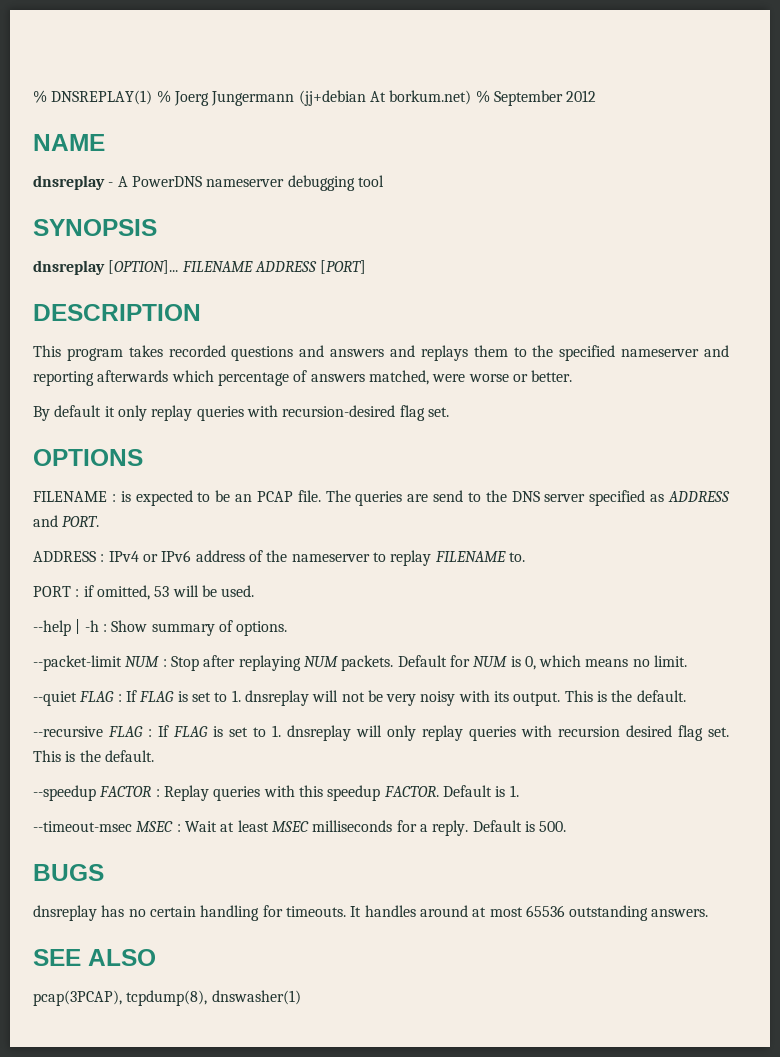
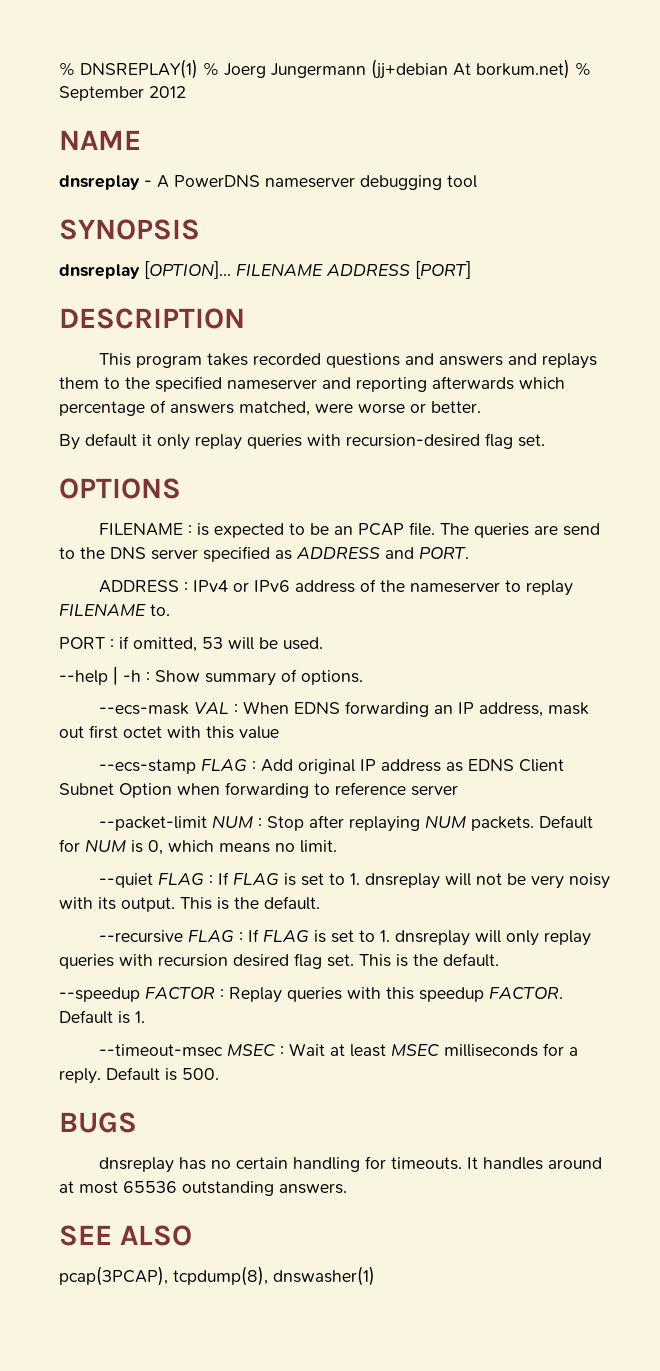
(288, 628) none -> [99,701,590,717] [59,725,279,739] [99,759,565,774] [59,782,458,798] // --ecs-mask VAL : When EDNS forwarding an IP address, mask out first octet with this value // --ecs-stamp FLAG : Add original IP address as EDNS Client Subnet Option when forwarding to reference server

